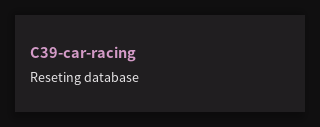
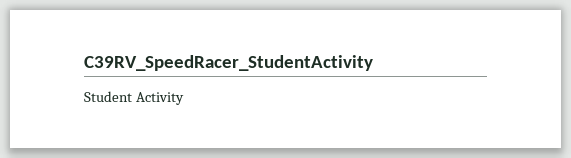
[30,46,136,62] [30,72,140,85] C39-car-racing // Reseting database -> [84,55,373,71] [84,91,184,105] C39RV_SpeedRacer_StudentActivity // Student Activity

